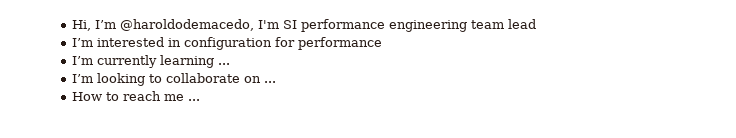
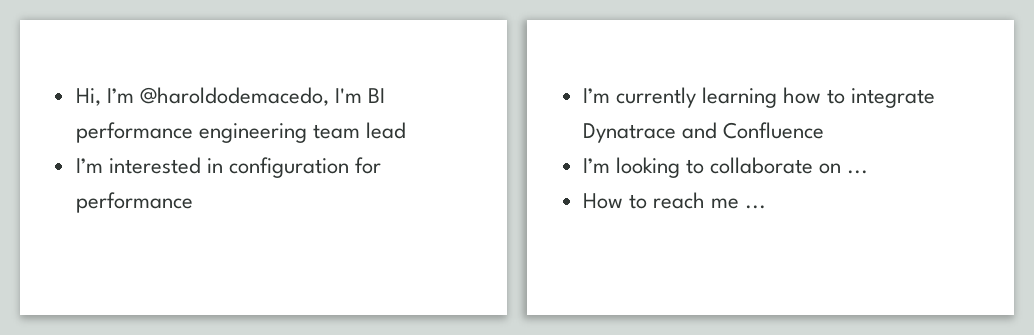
[283,20,298,29] SI -> [368,88,386,103] BI
[218,63,231,65] ... -> [782,87,936,108] [582,122,824,143] how to integrate Dynatrace and Confluence

